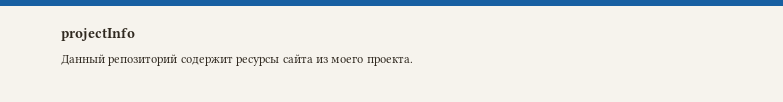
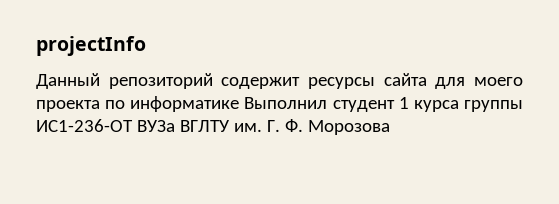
[315,56,413,66] из моего проекта. -> [435,77,523,89] [36,96,523,112] [36,119,390,135] для моего проекта по информатике Выполнил студент 1 курса группы ИС1-236-ОТ ВУЗа ВГЛТУ им. Г. Ф. Морозова

